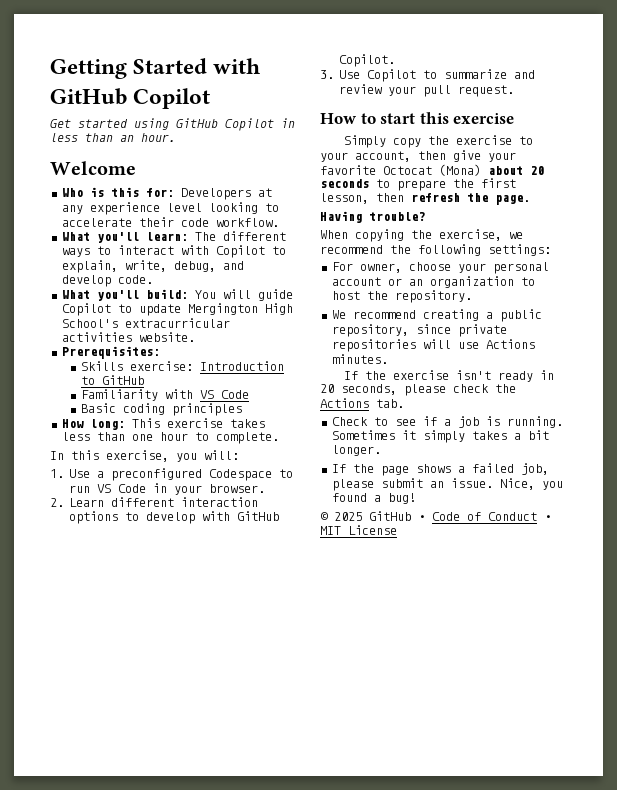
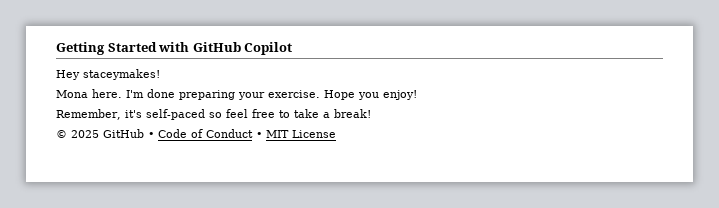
[50,118,295,131] [50,133,176,142] [50,161,136,175] [61,187,272,200] [61,202,279,215] [61,217,279,227] [61,231,286,243] [61,245,286,258] [61,260,244,273] [61,275,153,287] [61,289,293,301] [61,303,293,316] [61,318,230,328] [61,332,195,342] [61,346,160,359] [80,361,284,371] [80,375,144,385] [80,389,249,401] [80,403,242,416] [61,418,265,430] [61,432,279,444] [50,450,239,462] [50,468,294,481] [69,483,266,495] [50,497,259,507] [69,511,280,524] [339,54,396,67] [320,69,536,82] [339,84,515,97] [320,112,515,124] [344,135,534,148] [320,150,516,162] [320,164,544,176] [320,178,516,191] [320,193,530,205] [320,211,425,223] [320,229,523,242] [320,244,551,256] [331,262,549,274] [331,276,535,288] [331,290,472,303] [331,309,542,322] [331,324,507,337] [331,339,535,352] [331,354,388,364] [344,370,555,382] [320,384,516,396] [320,398,404,408] [331,416,563,428] [331,430,549,443] [331,445,381,456] [331,463,549,476] [331,478,563,491] [331,493,416,504] Get started using GitHub Copilot in less than an hour. // Welcome // Who is this for: Developers at any experience level looking to accelerate their code workflow. // What you'll learn: The different ways to interact with Copilot to explain, write, debug, and develop code. // What you'll build: You will guide Copilot to update Mergington High School's extracurricular activities website. // Prerequisites: // Skills exercise: Introduction to GitHub // Familiarity with VS Code // Basic coding principles // How long: This exercise takes less than one hour to complete. // In this exercise, you will: // 1. Use a preconfigured Codespace to run VS Code in your browser. // 2. Learn different interaction options to develop with GitHub Copilot. // 3. Use Copilot to summarize and review your pull request. // How to start this exercise // Simply copy the exercise to your account, then give your favorite Octocat (Mona) about 20 seconds to prepare the first lesson, then refresh the page. // Having trouble? // When copying the exercise, we recommend the following settings: // For owner, choose your personal account or an organization to host the repository. // We recommend creating a public repository, since private repositories will use Actions minutes. // If the exercise isn't ready in 20 seconds, please check the Actions tab. // Check to see if a job is running. Sometimes it simply takes a bit longer. // If the page shows a failed job, please submit an issue. Nice, you found a bug! -> [56,69,160,80] [56,89,417,100] [56,109,371,120] Hey staceymakes! // Mona here. I'm done preparing your exercise. Hope you enjoy! // Remember, it's self-paced so feel free to take a break!

